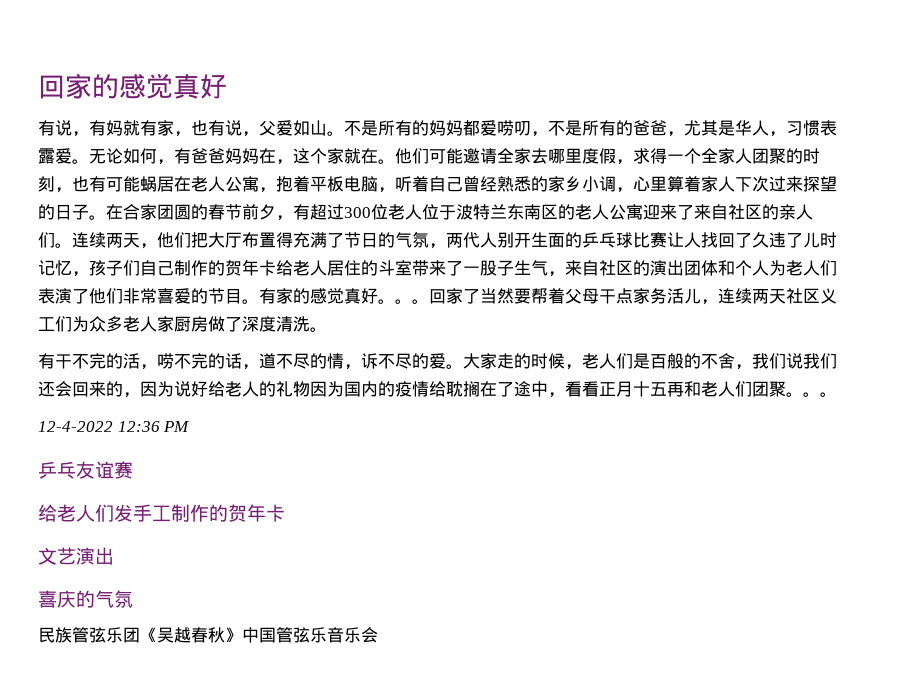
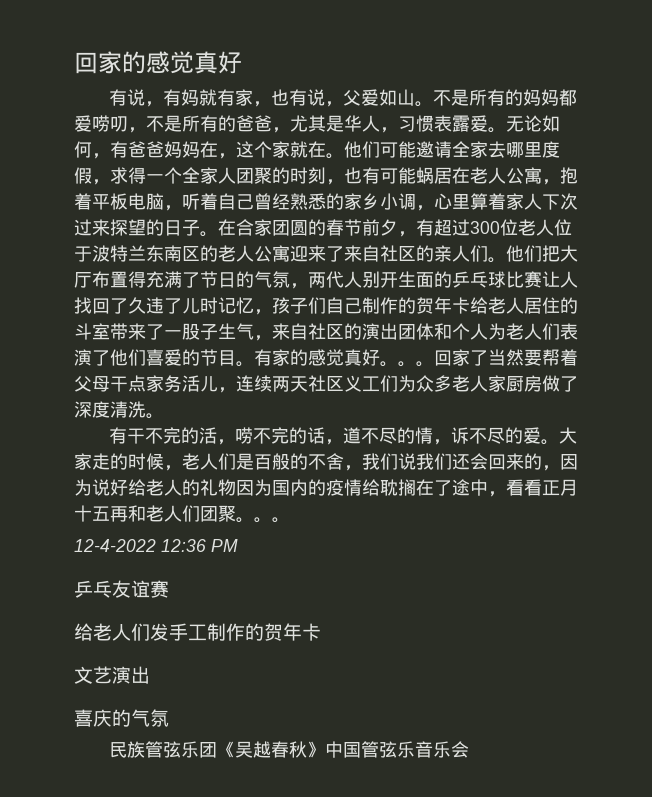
[72,232,157,249] 连续两天， -> (506, 260) none
[123,288,157,304] 非常 -> (146, 357) none

